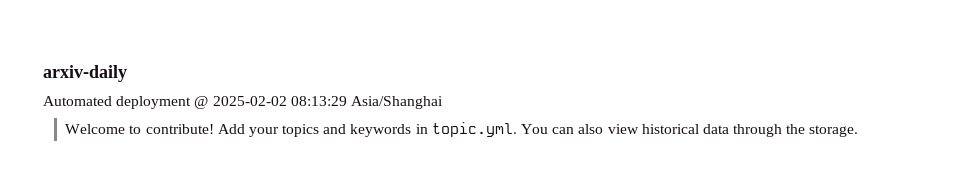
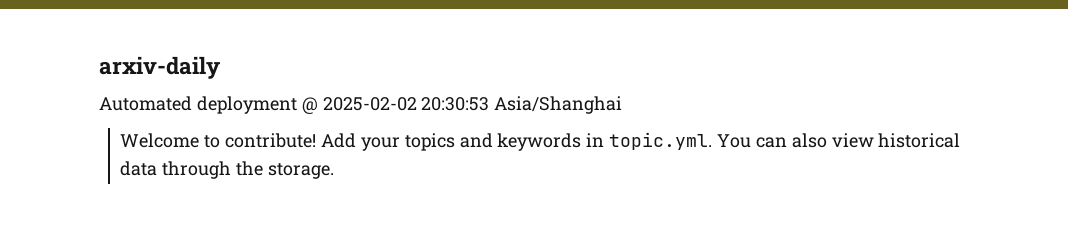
[290,96,347,106] 08:13:29 -> [421,97,490,111] 20:30:53

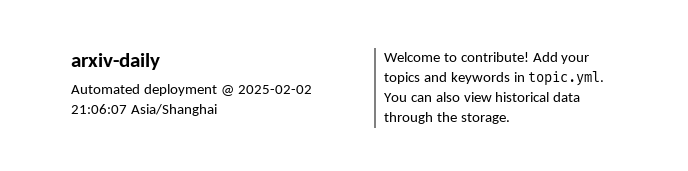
[421,97,490,111] 20:30:53 -> [71,104,127,114] 21:06:07

